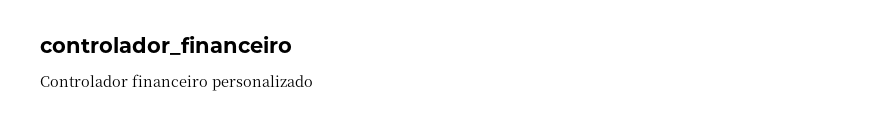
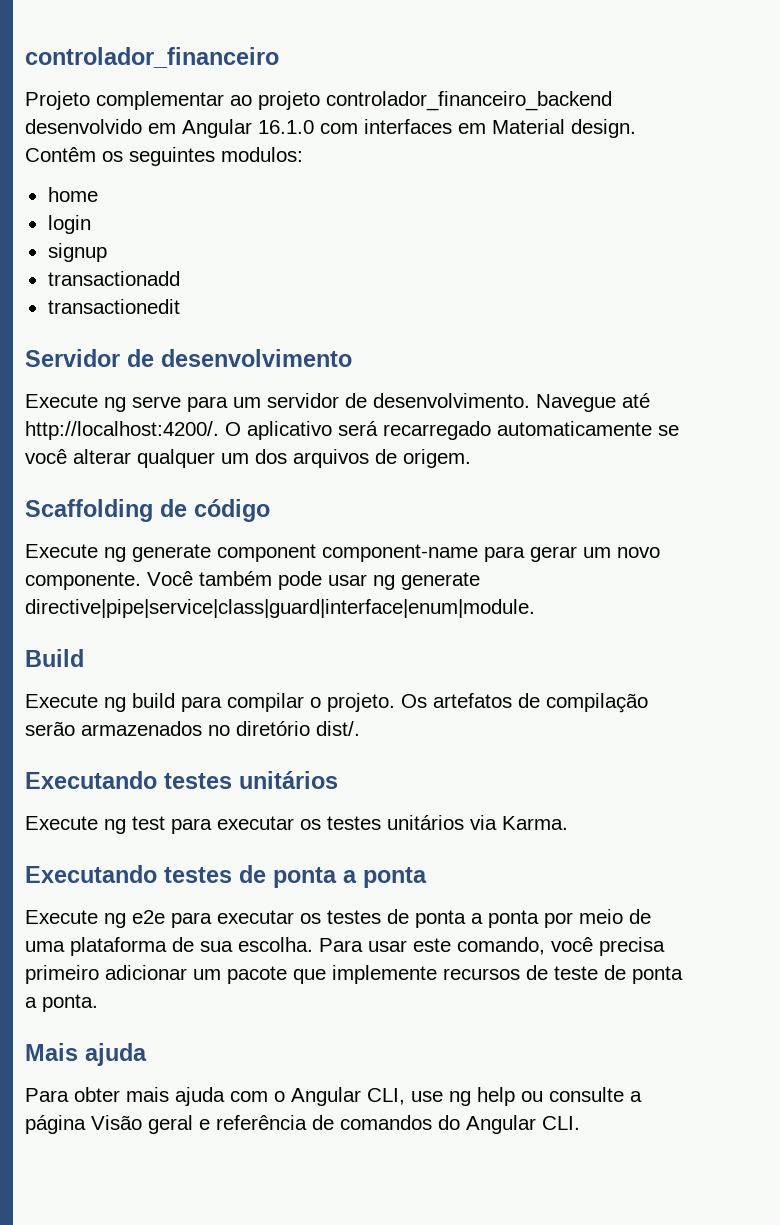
[40,74,313,91] Controlador financeiro personalizado -> [25,91,612,111] [25,119,636,138] [25,147,303,166] [47,187,98,202] [47,215,91,234] [47,243,107,262] [47,271,180,286] [47,299,180,314] [25,349,352,367] [25,393,650,412] [25,421,679,440] [25,449,471,468] [25,499,270,522] [25,544,660,562] [25,571,480,590] [25,599,535,618] [25,649,84,667] [25,693,648,713] [25,721,360,736] [25,771,338,789] [25,815,568,834] [25,865,427,888] [25,909,651,928] [25,937,665,956] [25,965,683,984] [25,994,98,1012] [25,1043,147,1066] [25,1087,642,1106] [25,1115,580,1134] Projeto complementar ao projeto controlador_financeiro_backend desenvolvido em Angular 16.1.0 com interfaces em Material design. Contêm os seguintes modulos: // home // login // signup // transactionadd // transactionedit // Servidor de desenvolvimento // Execute ng serve para um servidor de desenvolvimento. Navegue até http://localhost:4200/. O aplicativo será recarregado automaticamente se você alterar qualquer um dos arquivos de origem. // Scaffolding de código // Execute ng generate component component-name para gerar um novo componente. Você também pode usar ng generate directive|pipe|service|class|guard|interface|enum|module. // Build // Execute ng build para compilar o projeto. Os artefatos de compilação serão armazenados no diretório dist/. // Executando testes unitários // Execute ng test para executar os testes unitários via Karma. // Executando testes de ponta a ponta // Execute ng e2e para executar os testes de ponta a ponta por meio de uma plataforma de sua escolha. Para usar este comando, você precisa primeiro adicionar um pacote que implemente recursos de teste de ponta a ponta. // Mais ajuda // Para obter mais ajuda com o Angular CLI, use ng help ou consulte a página Visão geral e referência de comandos do Angular CLI.

